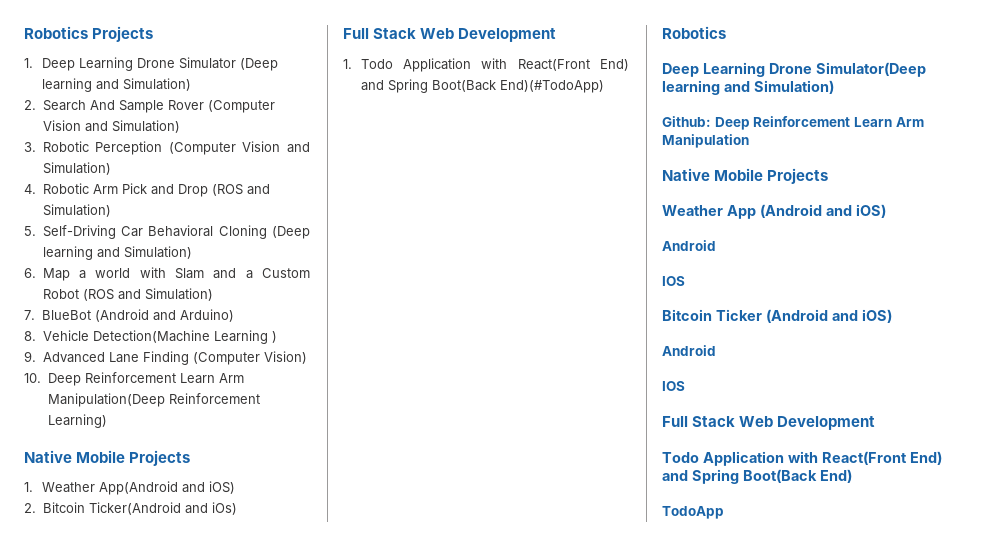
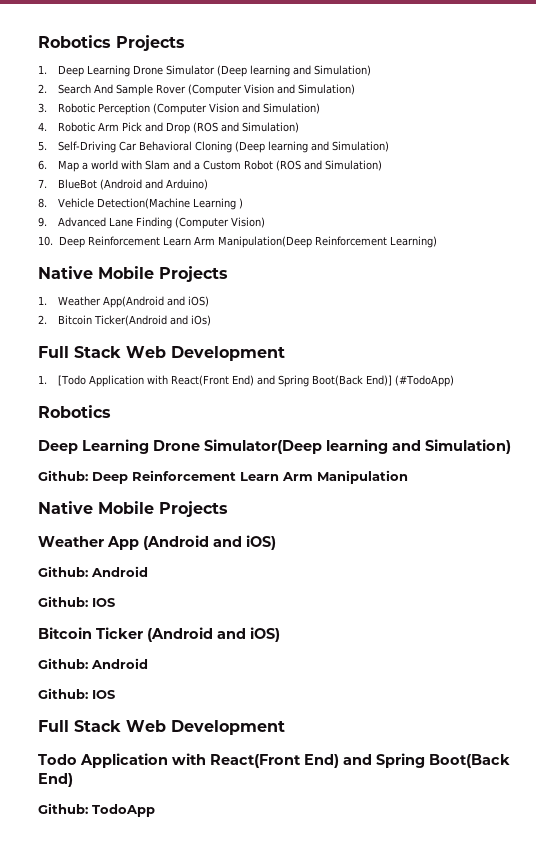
[360,58,629,72] [360,79,604,93] Todo Application with React(Front End) and Spring Boot(Back End)(#TodoApp) -> [58,375,455,387] [Todo Application with React(Front End) and Spring Boot(Back End)] (#TodoApp)
[662,240,716,251] Android // -> [38,566,148,577] [38,596,88,607] Github: Android // Github:
[662,345,716,356] Android // -> [38,658,148,669] [38,688,88,699] Github: Android // Github:
(852, 476) none -> [38,803,88,814] Github:

